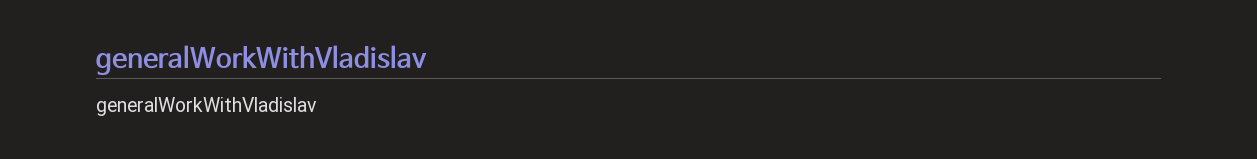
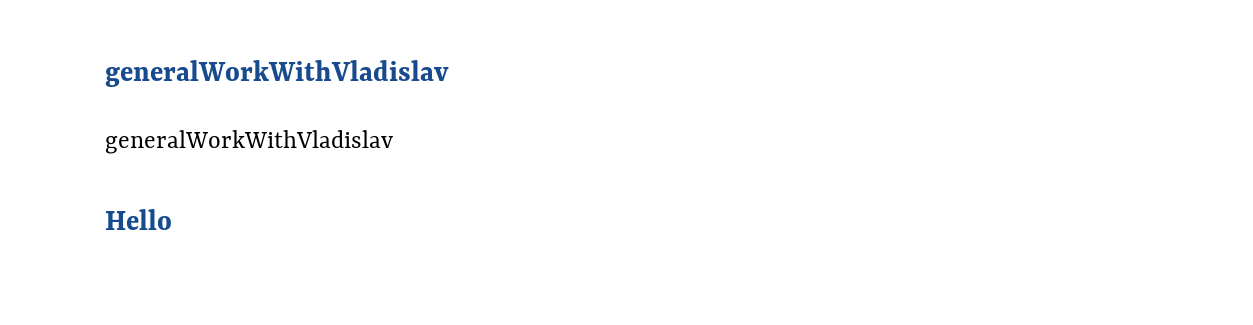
(317, 106) none -> [105,209,172,230] // Hello

